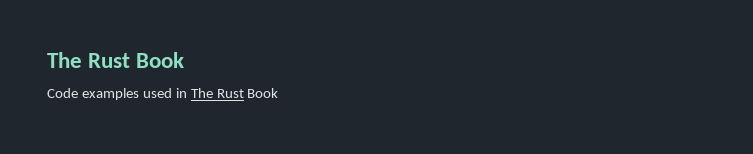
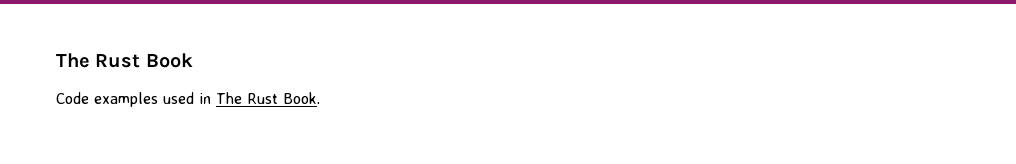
[247,88,279,98] Book -> [283,92,320,104] Book.

